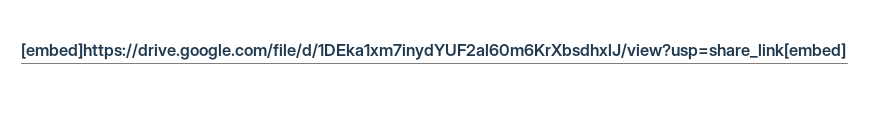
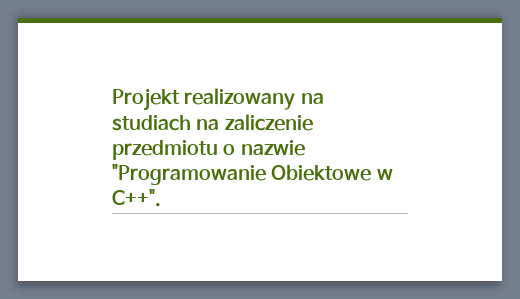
[21,43,846,60] [embed]https://drive.google.com/file/d/1DEka1xm7inydYUF2al60m6KrXbsdhxlJ/view?usp=share_link[embed] -> [112,88,324,111] [112,114,313,131] [112,140,305,160] [112,164,393,185] [112,189,161,207] Projekt realizowany na studiach na zaliczenie przedmiotu o nazwie "Programowanie Obiektowe w C++".

